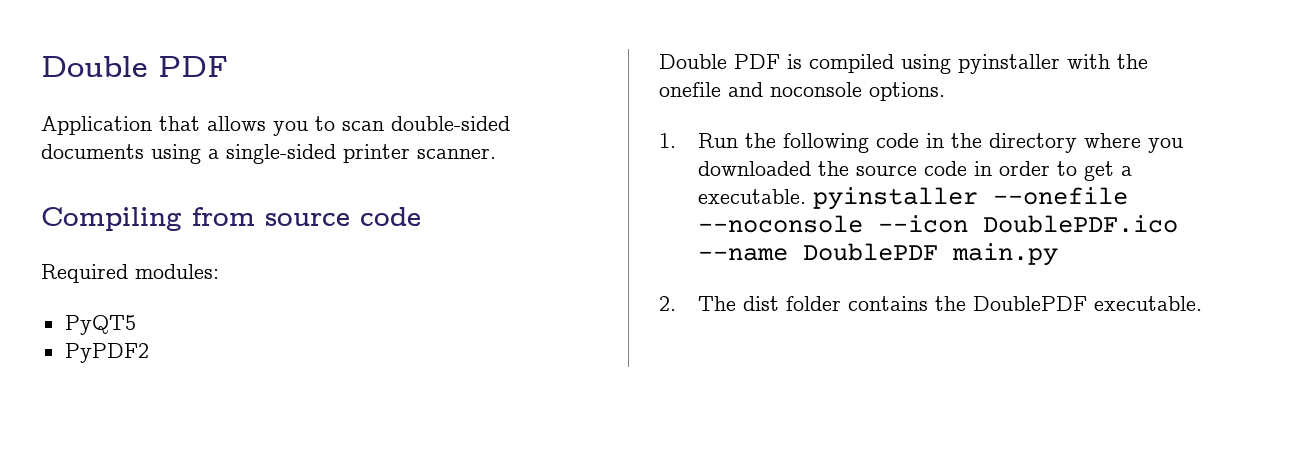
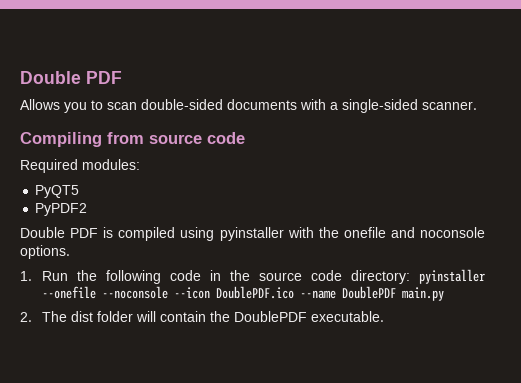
[41,116,266,135] Application that allows -> [20,99,60,110] Allows
[151,144,201,164] using -> [300,99,326,110] with
[343,144,410,163] printer -> (418, 106) none
[988,133,1183,153] [697,161,1132,181] [697,189,806,204] directory where you downloaded the source code in order to get a executable. -> [259,270,411,284] source code directory:
[847,296,928,311] contains -> [136,311,207,322] will contain

